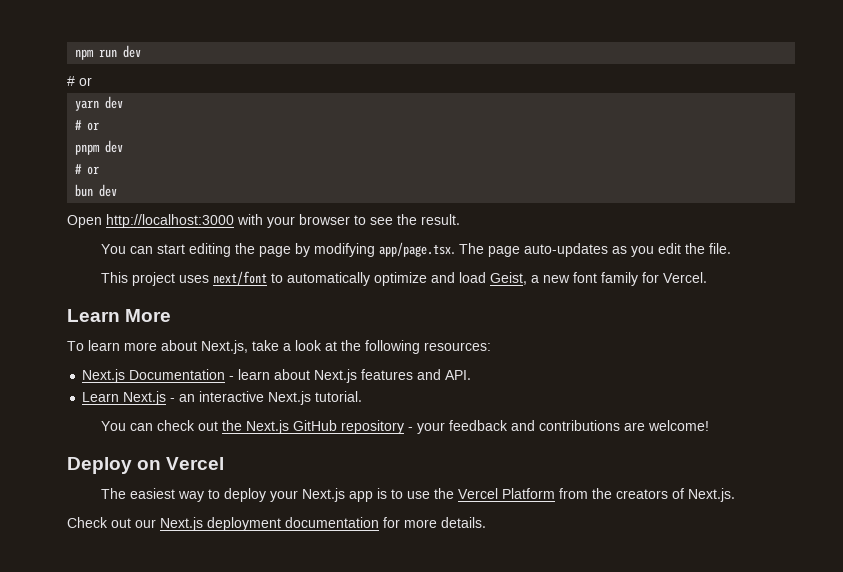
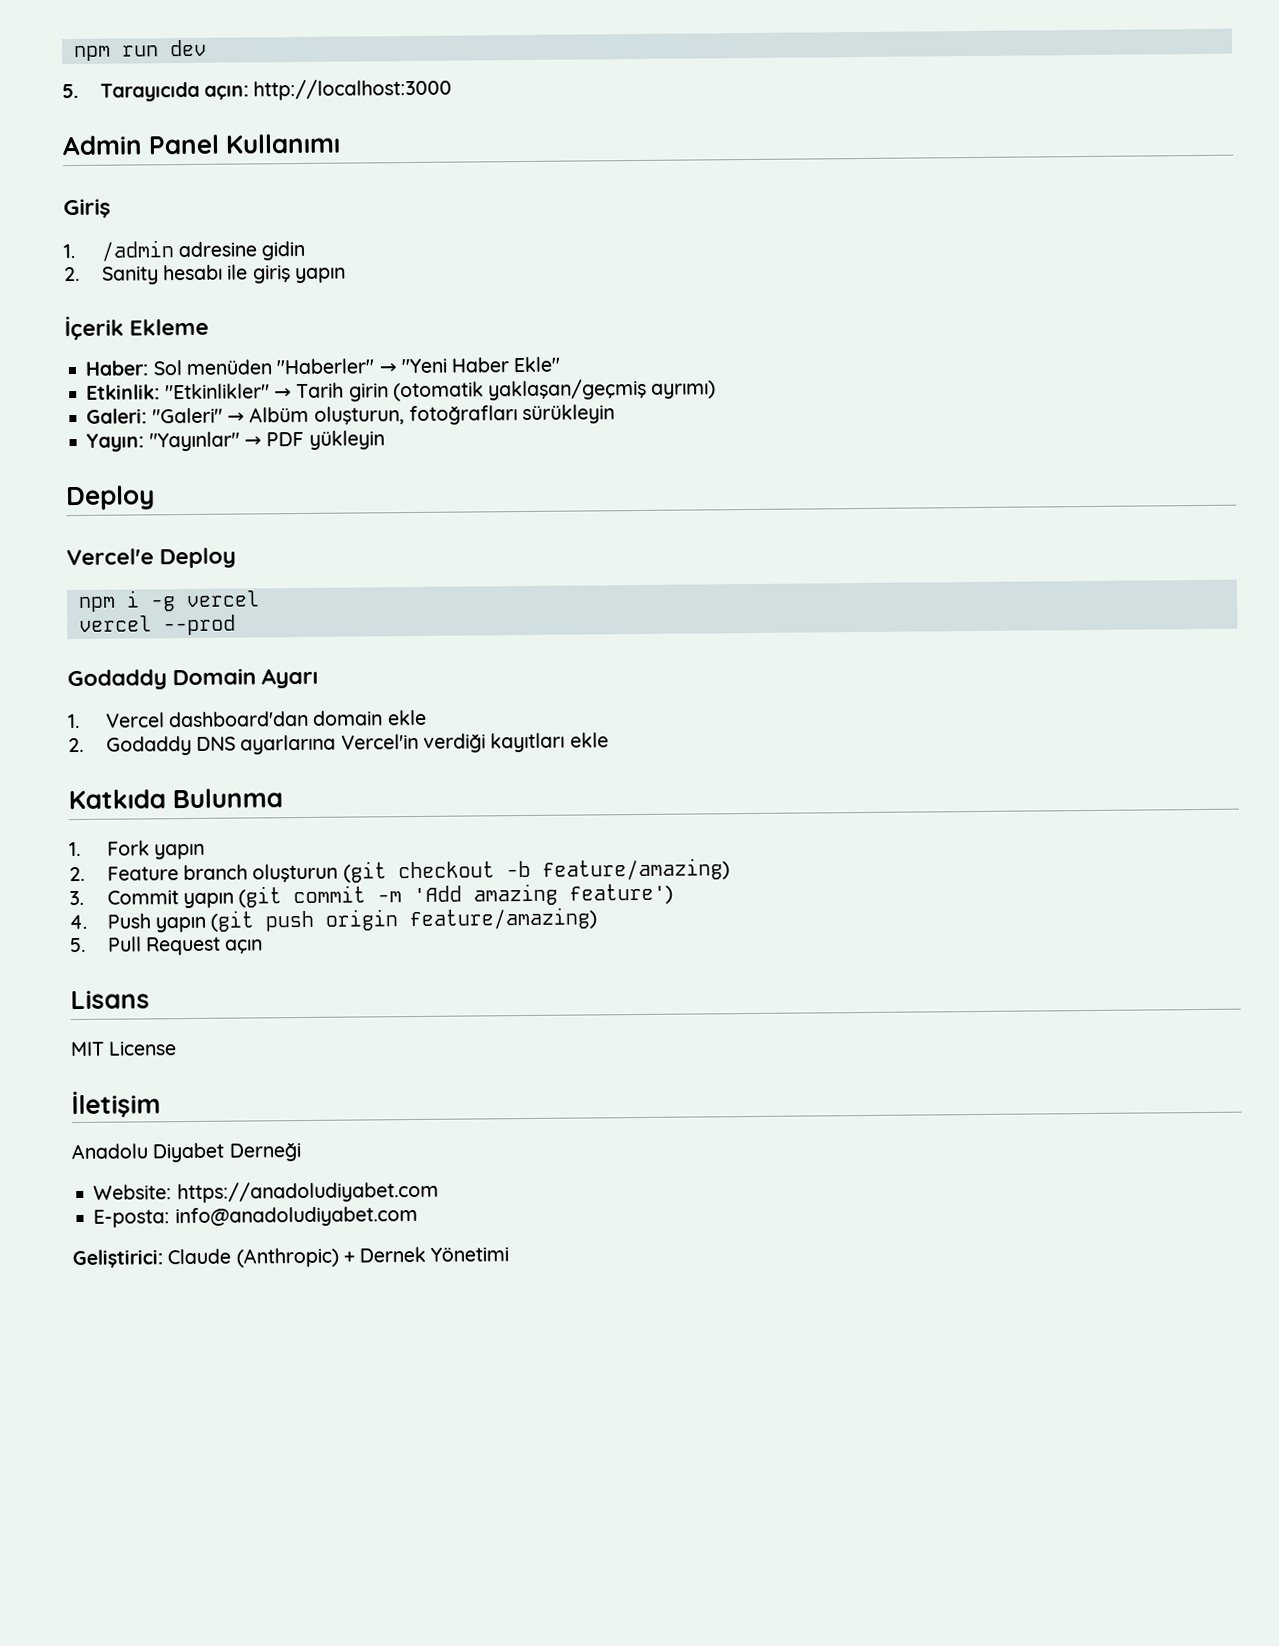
[67,76,92,86] [75,96,124,111] [75,120,100,131] [75,140,124,155] [75,164,100,175] [75,184,118,197] [67,214,460,228] [101,242,732,257] [101,271,708,286] [67,309,172,322] [67,340,491,354] [82,369,472,383] [82,391,363,405] [101,420,710,434] [67,457,225,474] [101,488,736,502] [67,517,486,531] # or // yarn dev // # or // pnpm dev // # or // bun dev // Open http://localhost:3000 with your browser to see the result. // You can start editing the page by modifying app/page.tsx. The page auto-updates as you edit the file. // This project uses next/font to automatically optimize and load Geist, a new font family for Vercel. // Learn More // To learn more about Next.js, take a look at the following resources: // Next.js Documentation - learn about Next.js features and API. // Learn Next.js - an interactive Next.js tutorial. // You can check out the Next.js GitHub repository - your feedback and contributions are welcome! // Deploy on Vercel // The easiest way to deploy your Next.js app is to use the Vercel Platform from the creators of Next.js. // Check out our Next.js deployment documentation for more details. -> [62,78,453,102] [62,133,342,156] [63,198,111,219] [63,240,306,262] [64,264,347,285] [64,315,210,341] [85,356,561,376] [86,378,717,402] [86,404,616,426] [86,430,385,452] [65,485,155,511] [66,547,237,569] [77,590,260,612] [78,614,236,636] [67,667,319,691] [68,709,427,729] [68,732,609,756] [68,788,284,810] [69,840,206,860] [69,858,730,883] [69,883,674,909] [69,907,598,933] [70,936,264,956] [70,990,150,1010] [70,1041,178,1057] [71,1090,161,1119] [71,1142,301,1163] [93,1180,439,1204] [93,1205,418,1228] [72,1246,510,1269] 5. Tarayıcıda açın: http://localhost:3000 // Admin Panel Kullanımı // Giriş // 1. /admin adresine gidin // 2. Sanity hesabı ile giriş yapın // İçerik Ekleme // Haber: Sol menüden "Haberler" → "Yeni Haber Ekle" // Etkinlik: "Etkinlikler" → Tarih girin (otomatik yaklaşan/geçmiş ayrımı) // Galeri: "Galeri" → Albüm oluşturun, fotoğrafları sürükleyin // Yayın: "Yayınlar" → PDF yükleyin // Deploy // Vercel'e Deploy // npm i -g vercel // vercel --prod // Godaddy Domain Ayarı // 1. Vercel dashboard'dan domain ekle // 2. Godaddy DNS ayarlarına Vercel'in verdiği kayıtları ekle // Katkıda Bulunma // 1. Fork yapın // 2. Feature branch oluşturun (git checkout -b feature/amazing) // 3. Commit yapın (git commit -m 'Add amazing feature') // 4. Push yapın (git push origin feature/amazing) // 5. Pull Request açın // Lisans // MIT License // İletişim // Anadolu Diyabet Derneği // Website: https://anadoludiyabet.com // E-posta: info@anadoludiyabet.com // Geliştirici: Claude (Anthropic) + Dernek Yönetimi

